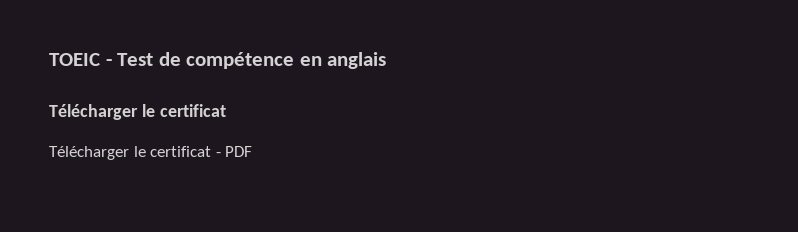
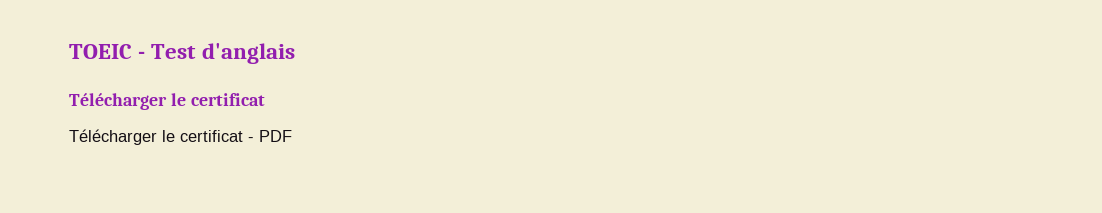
[158,52,387,69] de compétence en anglais -> [201,43,295,64] d'anglais

